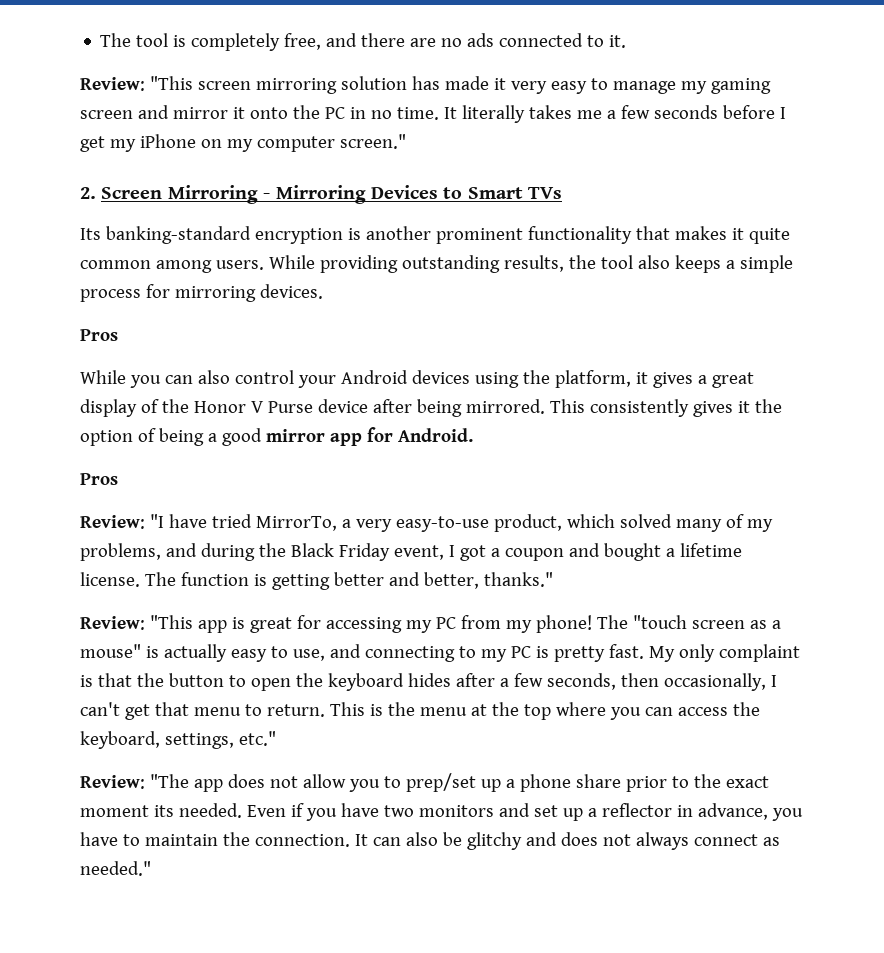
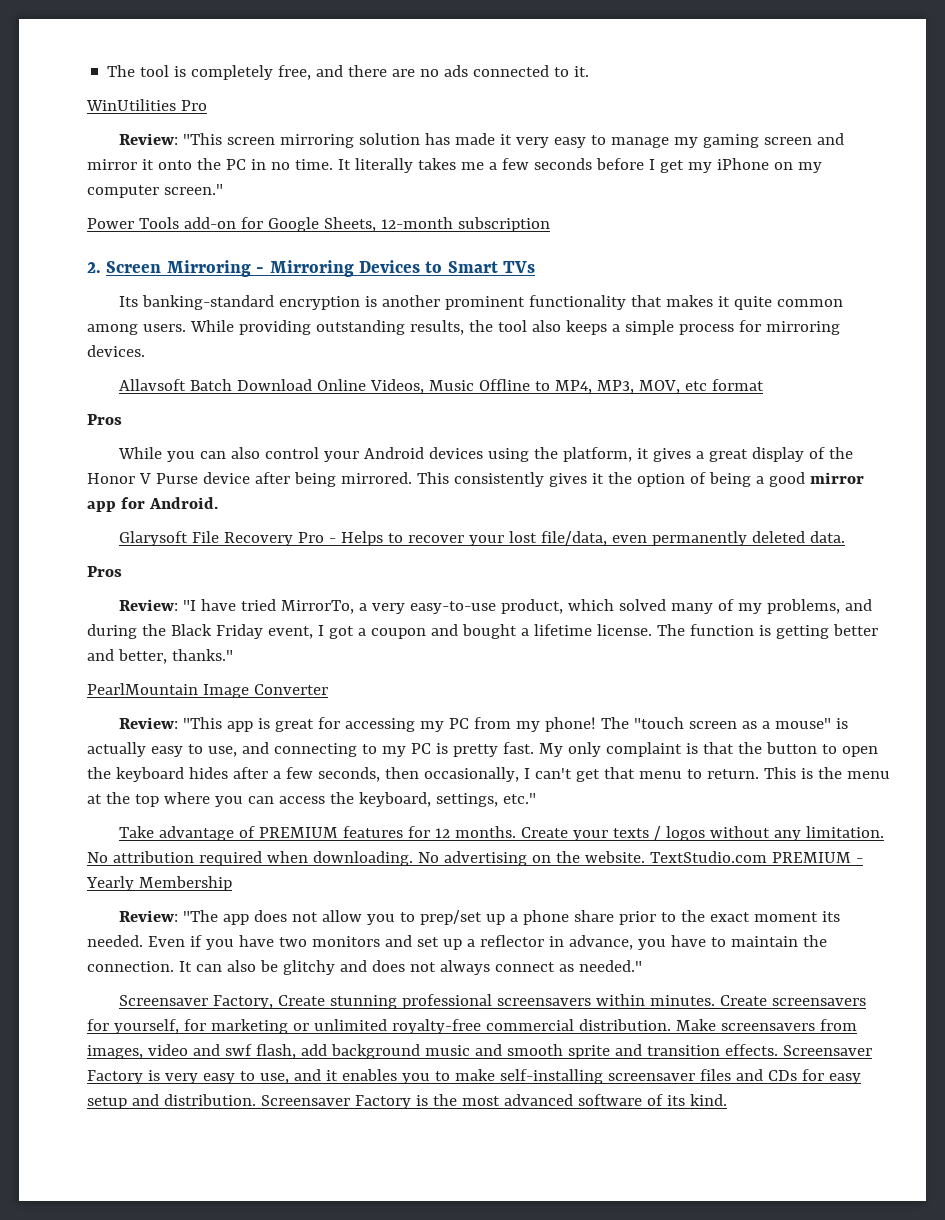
(627, 41) none -> [86,99,207,111] // WinUtilities Pro
(406, 141) none -> [87,217,550,232] // Power Tools add-on for Google Sheets, 12-month subscription
(323, 291) none -> [118,379,764,394] // Allavsoft Batch Download Online Videos, Music Offline to MP4, MP3, MOV, etc format
(473, 435) none -> [118,531,845,546] // Glarysoft File Recovery Pro - Helps to recover your lost file/data, even permanently deleted data.
(553, 579) none -> [87,683,328,698] // PearlMountain Image Converter
(276, 738) none -> [118,826,884,841] [87,851,863,866] [86,876,232,891] // Take advantage of PREMIUM features for 12 months. Create your texts / logos without any limitation. No attribution required when downloading. No advertising on the website. TextStudio.com PREMIUM - Yearly Membership
(151, 868) none -> [118,994,866,1009] [87,1019,857,1034] [87,1044,872,1059] [87,1069,861,1084] [87,1094,727,1109] // Screensaver Factory, Create stunning professional screensavers within minutes. Create screensavers for yourself, for marketing or unlimited royalty-free commercial distribution. Make screensavers from images, video and swf flash, add background music and smooth sprite and transition effects. Screensaver Factory is very easy to use, and it enables you to make self-installing screensaver files and CDs for easy setup and distribution. Screensaver Factory is the most advanced software of its kind.

